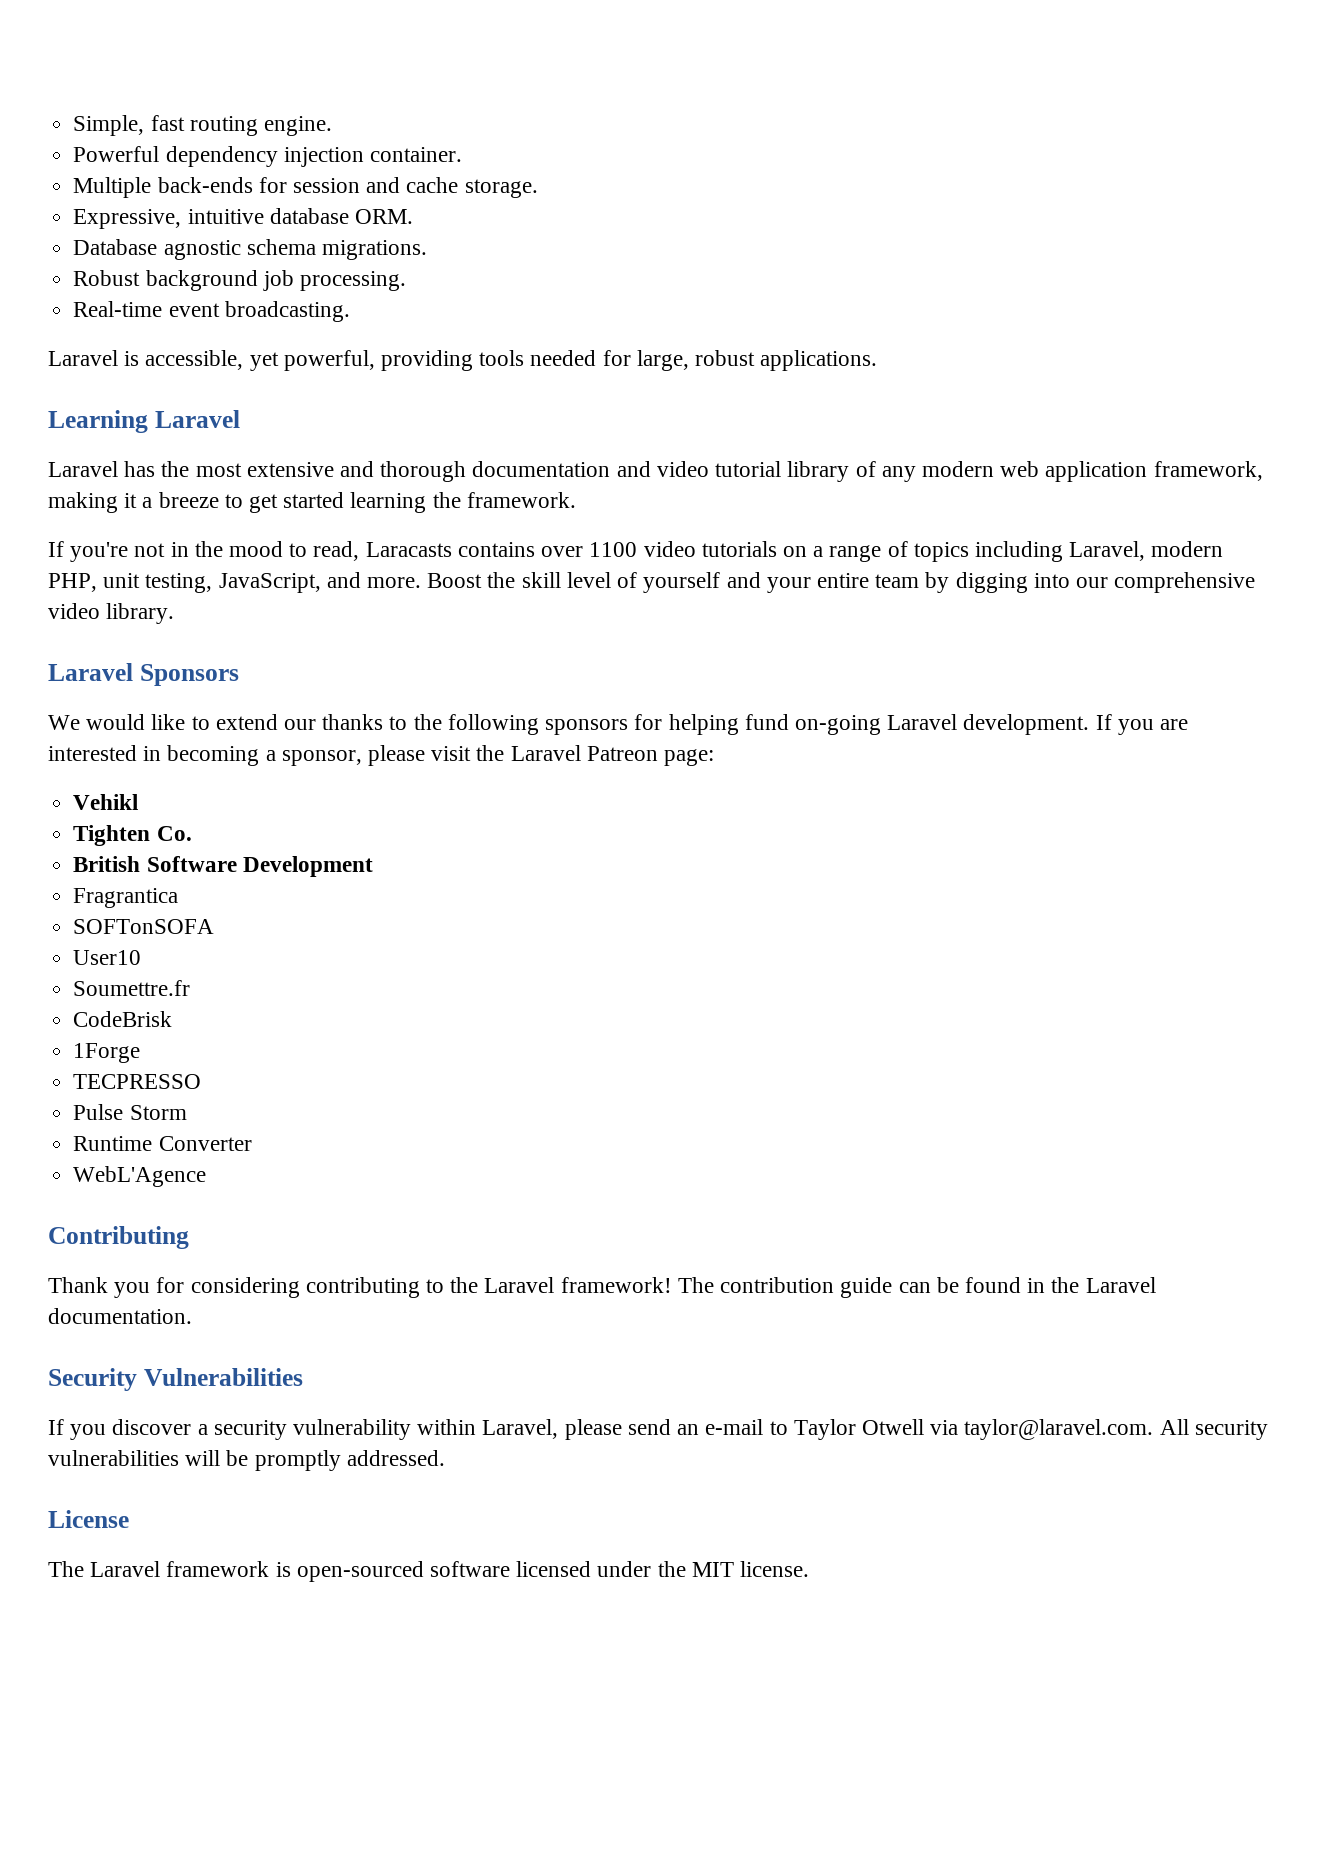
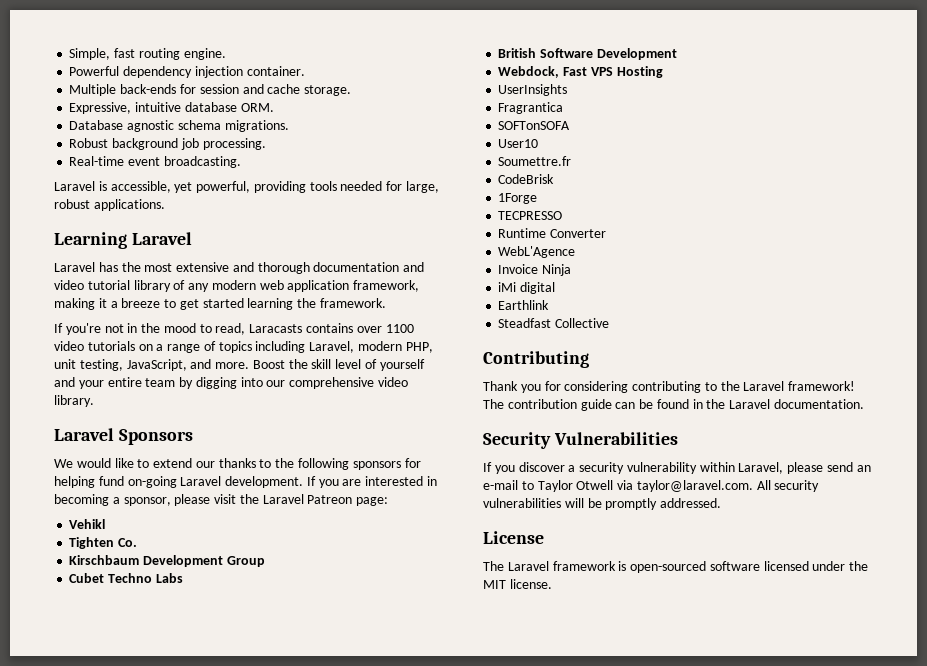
[73,856,373,877] British Software Development -> [69,555,265,567] [69,573,183,583] [498,48,677,60] [498,66,663,78] [498,84,568,96] Kirschbaum Development Group // Cubet Techno Labs // British Software Development // Webdock, Fast VPS Hosting // UserInsights
[73,1104,187,1120] // Pulse Storm -> (563, 215) none
(207, 1176) none -> [498,264,572,276] [498,282,556,294] [498,300,550,310] [498,318,610,328] // Invoice Ninja // iMi digital // Earthlink // Steadfast Collective

